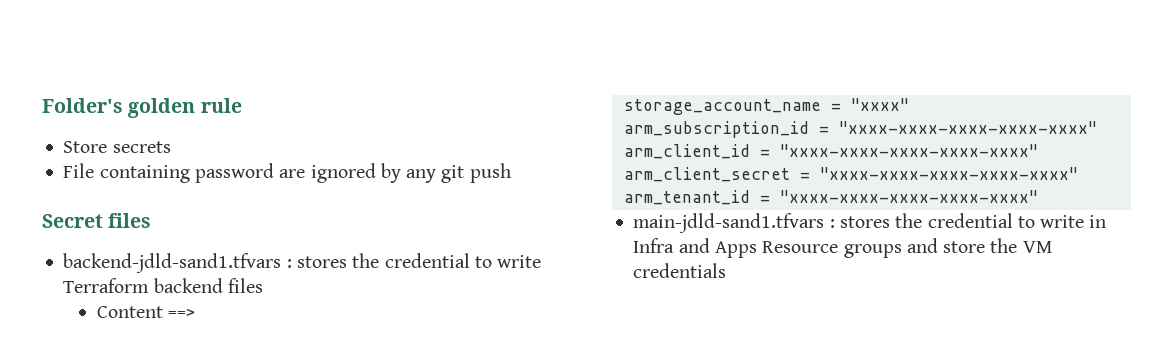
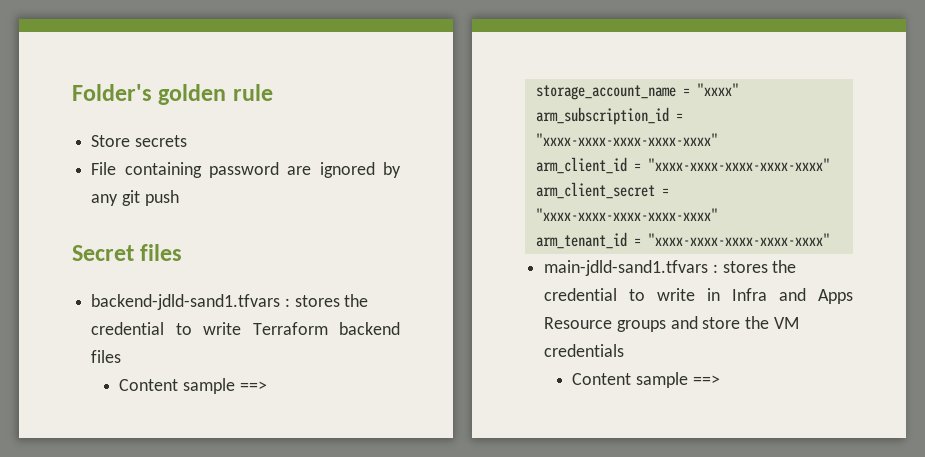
(164, 312) none -> [183,378,236,394] sample
(727, 270) none -> [572,372,720,388] // Content sample ==>

